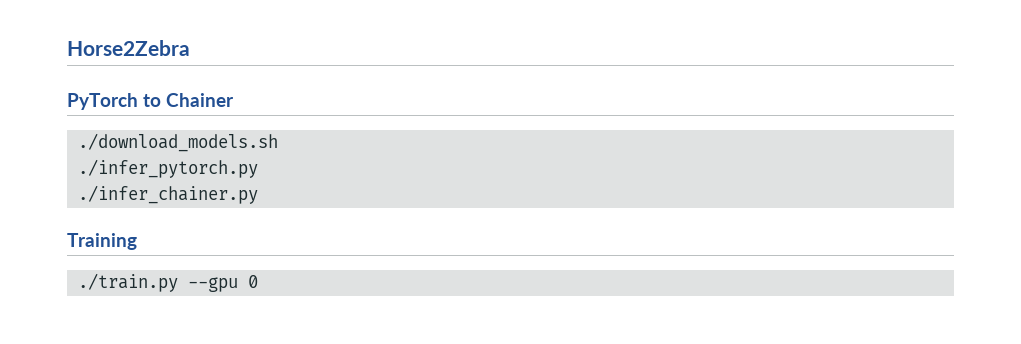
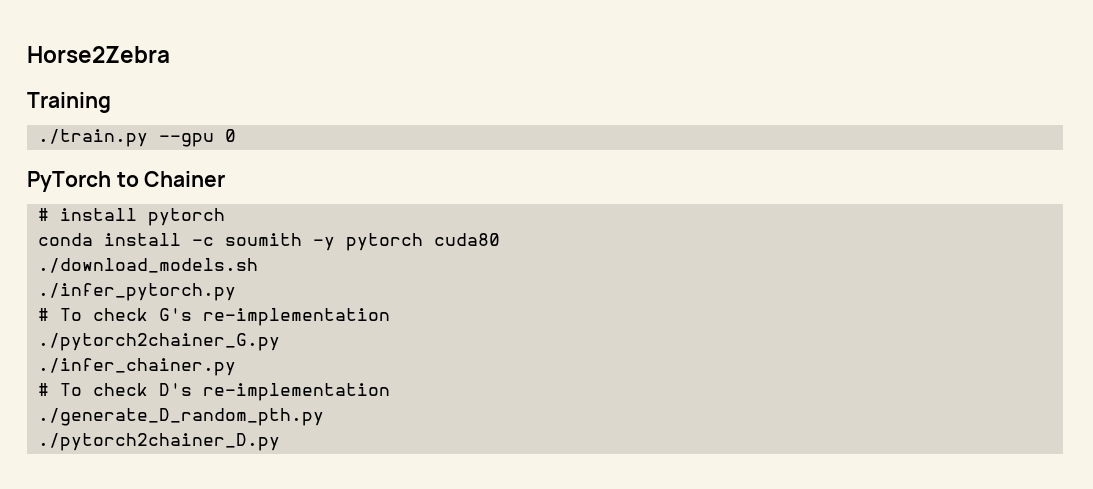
[67,93,235,110] [77,133,278,152] [77,159,258,178] [77,185,258,204] [67,233,137,250] [77,273,258,292] PyTorch to Chainer // ./download_models.sh // ./infer_pytorch.py // ./infer_chainer.py // Training // ./train.py --gpu 0 -> [27,92,111,113] [38,129,237,147] [27,171,226,192] [38,208,226,226] [38,233,501,251] [38,258,259,273] [38,283,237,301] [38,308,391,326] [38,333,281,351] [38,358,237,376] [38,383,391,401] [38,408,325,426] [38,433,281,451] Training // ./train.py --gpu 0 // PyTorch to Chainer // # install pytorch // conda install -c soumith -y pytorch cuda80 // ./download_models.sh // ./infer_pytorch.py // # To check G's re-implementation // ./pytorch2chainer_G.py // ./infer_chainer.py // # To check D's re-implementation // ./generate_D_random_pth.py // ./pytorch2chainer_D.py

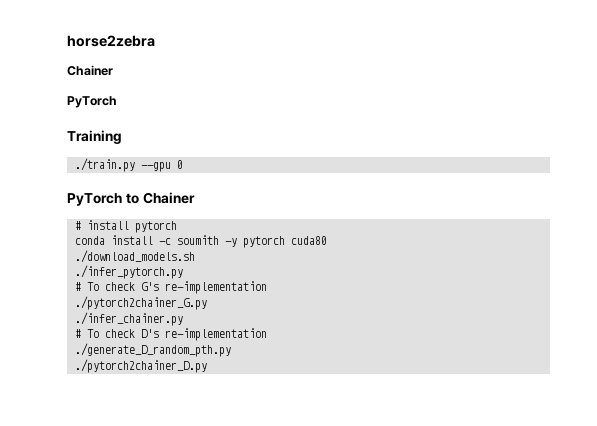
[27,46,170,63] Horse2Zebra -> [67,35,155,47] [67,65,113,76] [67,96,117,108] horse2zebra // Chainer // PyTorch

